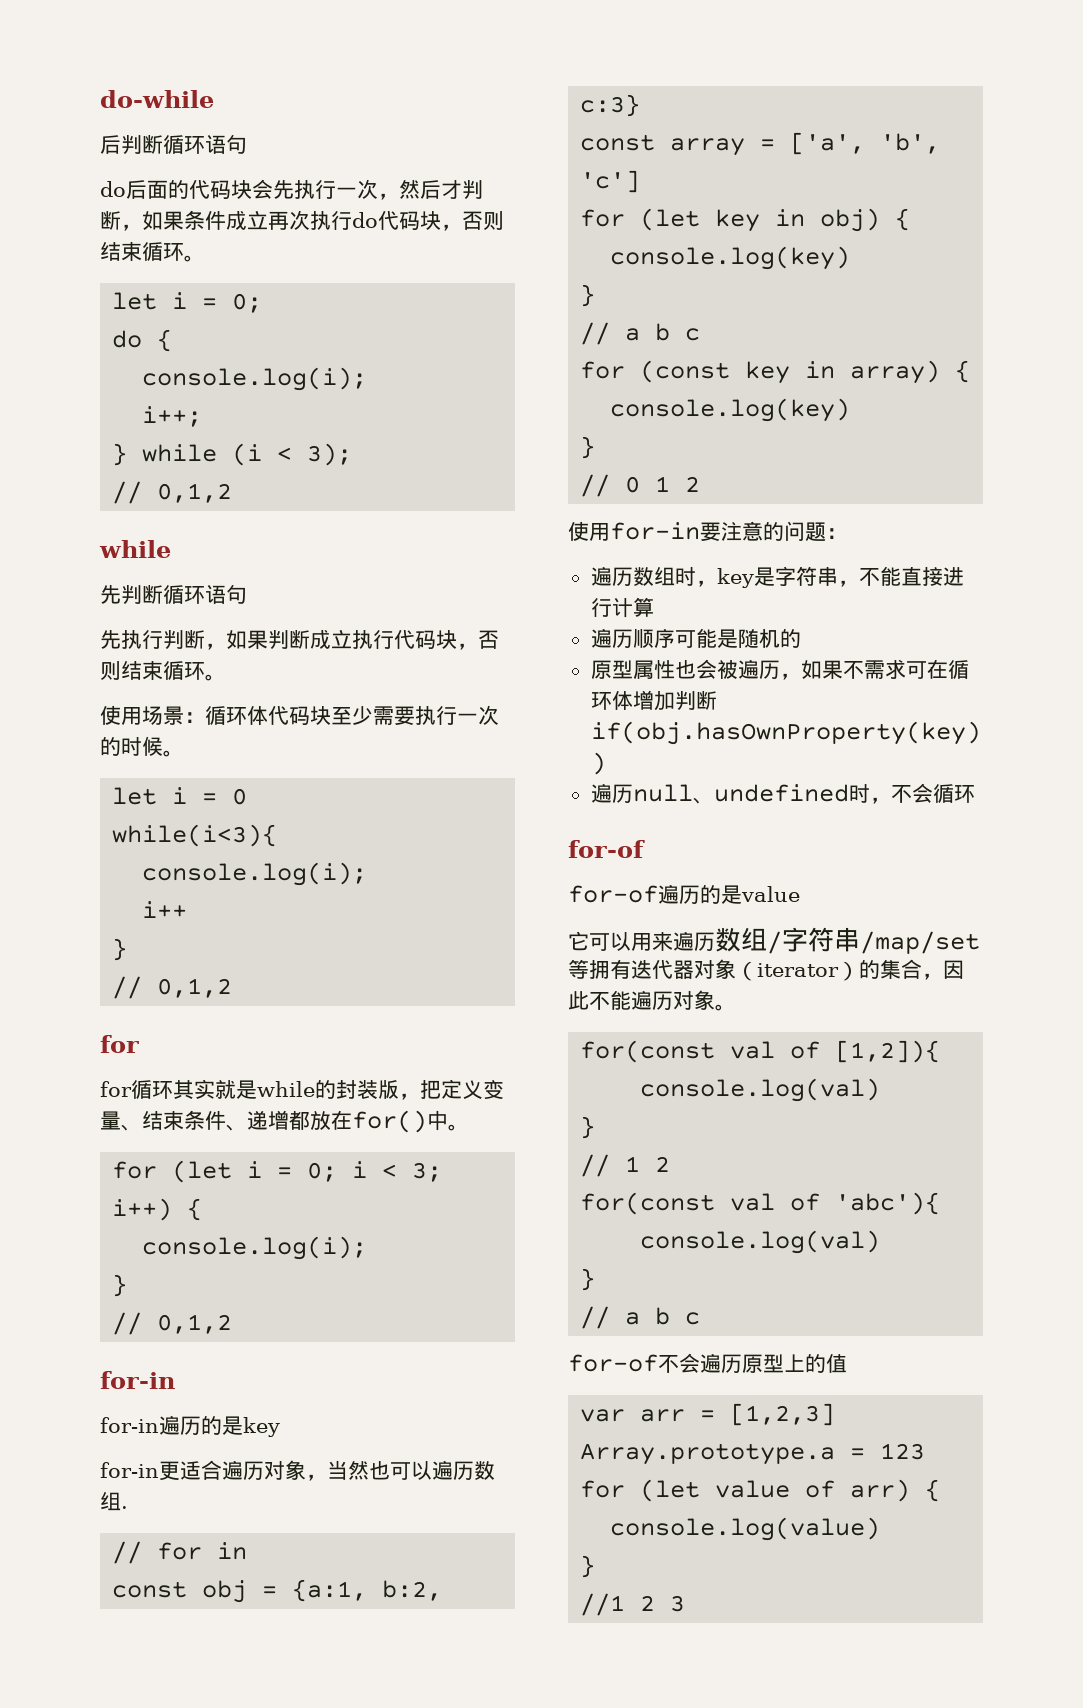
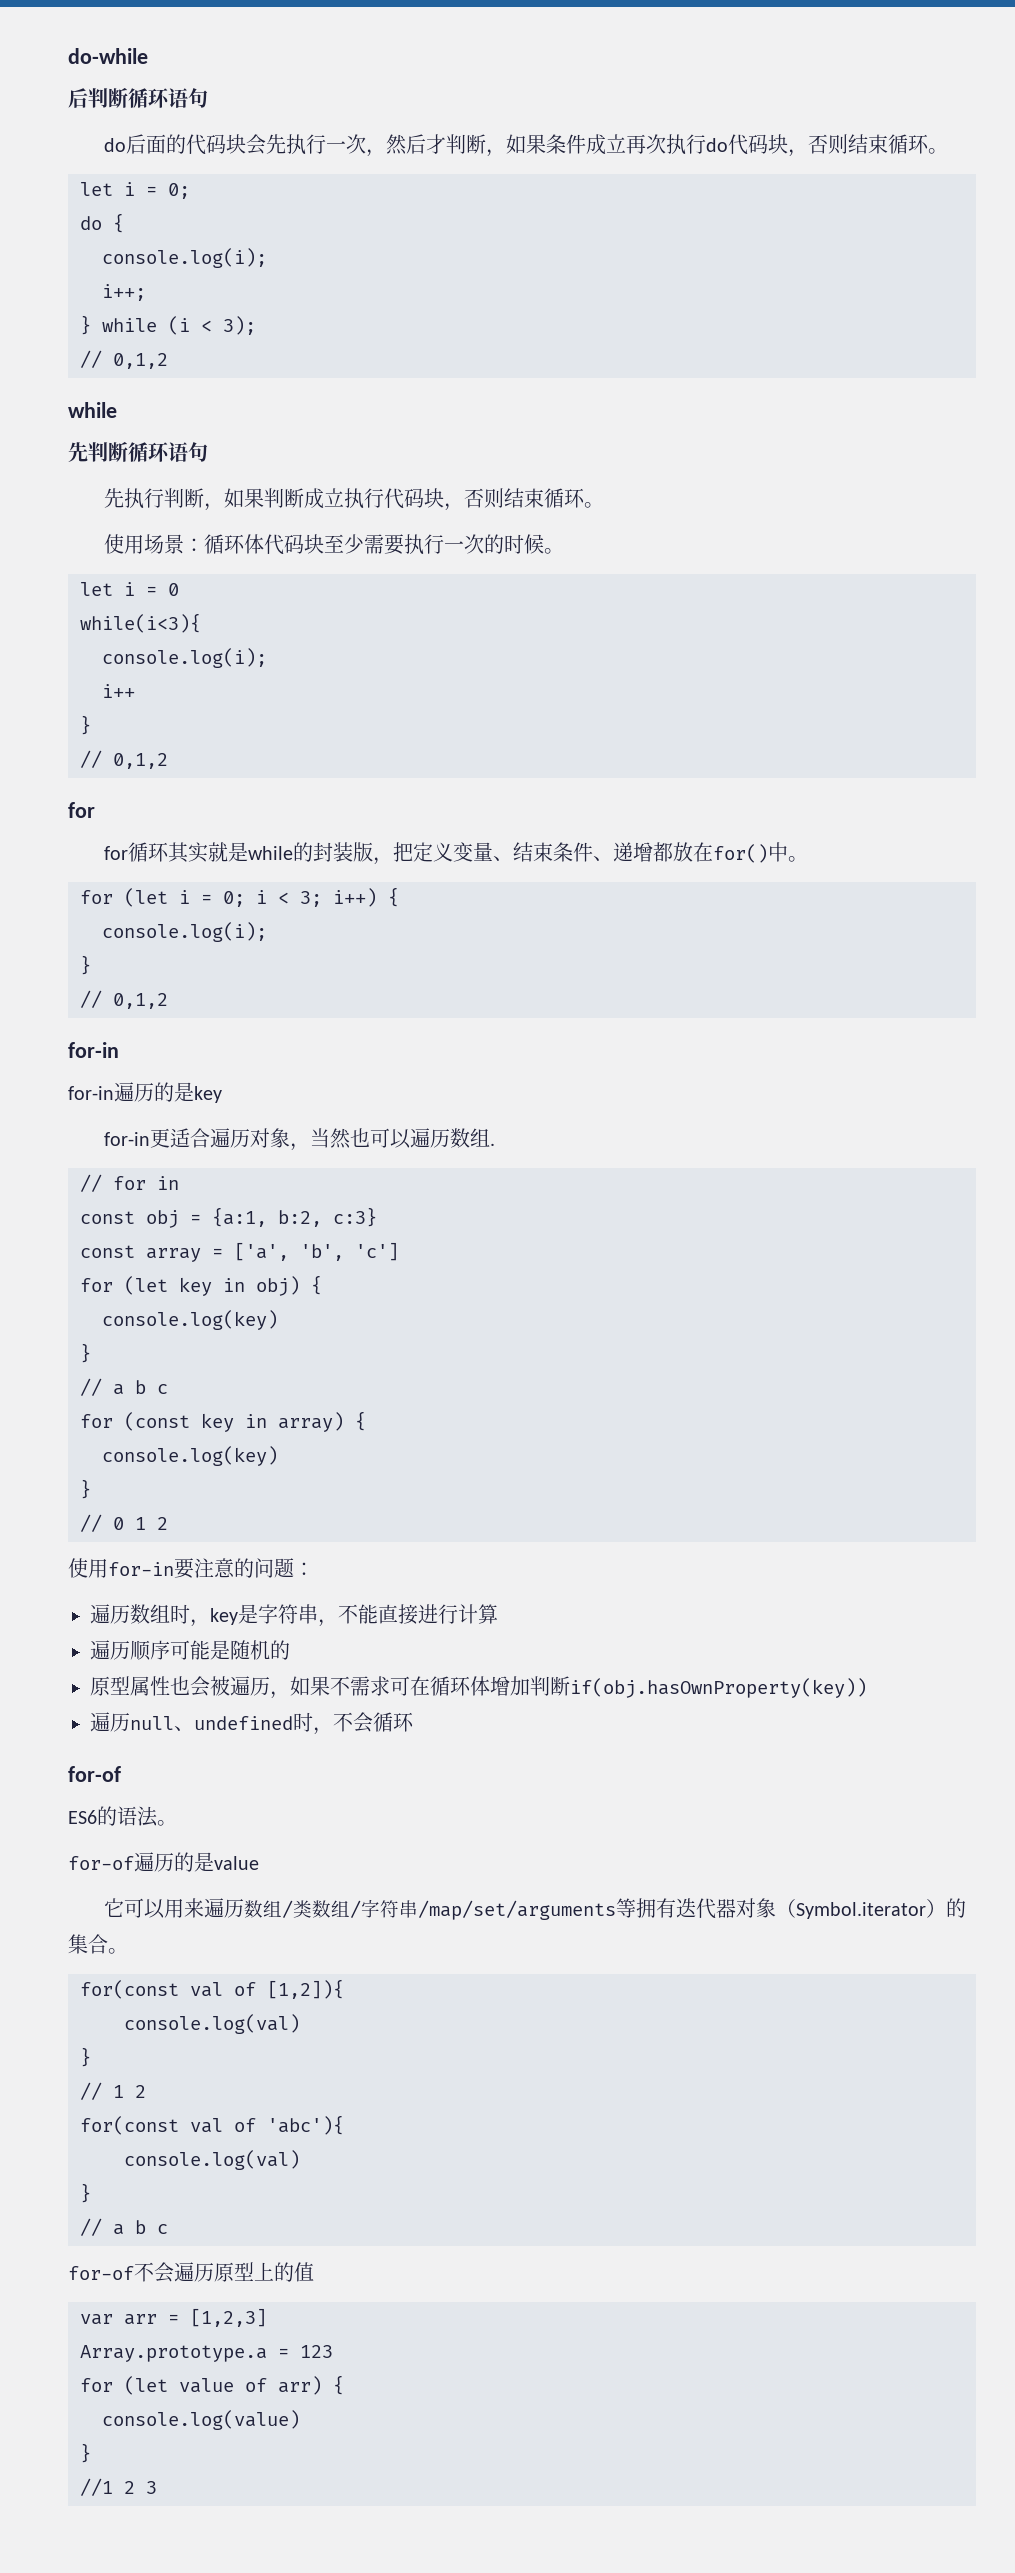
(645, 849) none -> [68,1806,177,1827] // ES6的语法。
[782,927,980,954] 字符串/map/set -> [293,1899,617,1920] 类数组/字符串/map/set/arguments
[757,963,839,977] iterator -> [796,1902,927,1919] Symbol.iterator
[922,960,964,980] [568,990,715,1010] ，因此不能遍历对象 -> (108, 1944) none

